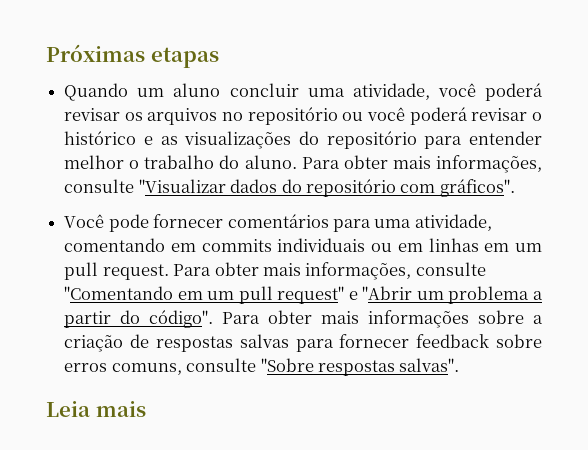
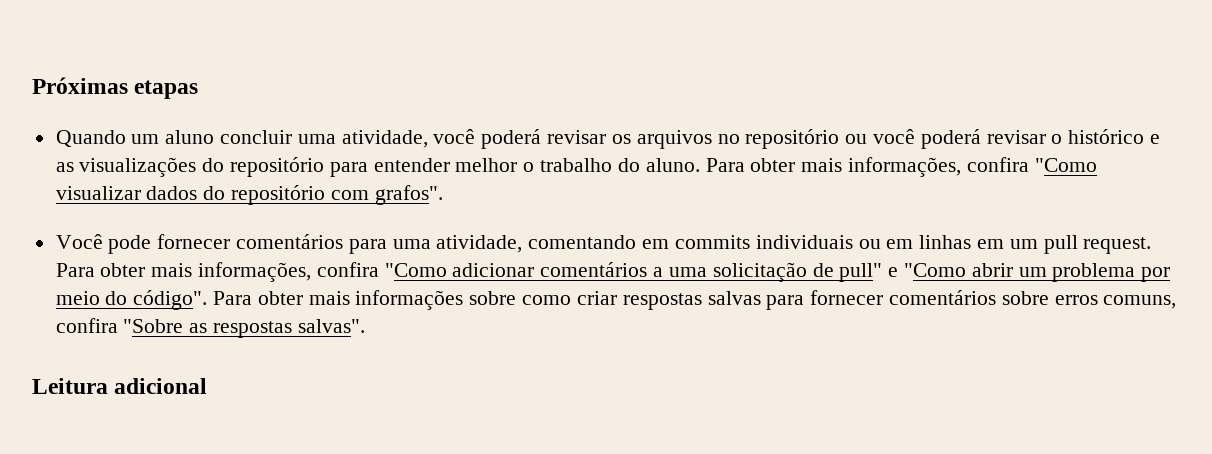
[64,179,226,193] consulte "Visualizar -> [966,157,1097,172] [55,186,141,200] confira "Como visualizar
[439,179,515,197] gráficos". -> [374,185,443,205] grafos".
[415,262,486,276] [64,286,543,304] [64,311,112,328] consulte "Comentando em um pull request" e "Abrir um problema a partir -> [316,262,1171,282] [55,291,100,305] confira "Como adicionar comentários a uma solicitação de pull" e "Como abrir um problema por meio
[533,315,543,324] [64,334,149,352] a criação de -> [522,291,617,305] como criar
[416,334,490,348] feedback -> [888,290,996,305] comentários
[186,358,314,372] consulte "Sobre -> [55,318,208,333] confira "Sobre as
[46,401,146,417] Leia mais -> [32,378,208,394] Leitura adicional

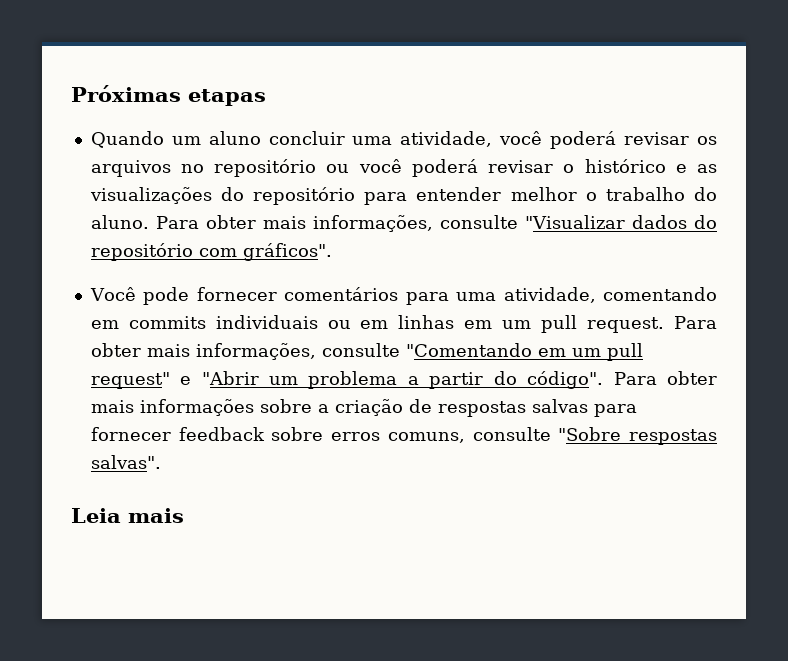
[966,157,1097,172] [55,186,141,200] confira "Como visualizar -> [439,215,625,229] consulte "Visualizar
[374,185,443,205] grafos". -> [242,243,332,261] gráficos".
[316,262,1171,282] [55,291,100,305] confira "Como adicionar comentários a uma solicitação de pull" e "Como abrir um problema por meio -> [321,343,643,361] [90,371,484,389] consulte "Comentando em um pull request" e "Abrir um problema a partir
[522,291,617,305] como criar -> [317,399,432,416] a criação de
[888,290,996,305] comentários -> [178,427,265,441] feedback
[55,318,208,333] confira "Sobre as -> [472,427,622,441] consulte "Sobre
[32,378,208,394] Leitura adicional -> [71,508,184,523] Leia mais

